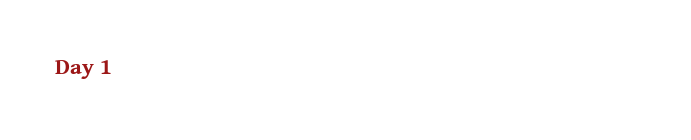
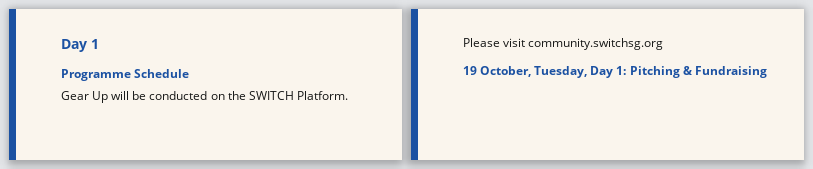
(113, 67) none -> [61,69,190,81] [61,91,348,103] [463,38,664,50] [463,66,767,78] // Programme Schedule // Gear Up will be conducted on the SWITCH Platform. Please visit community.switchsg.org // 19 October, Tuesday, Day 1: Pitching & Fundraising

